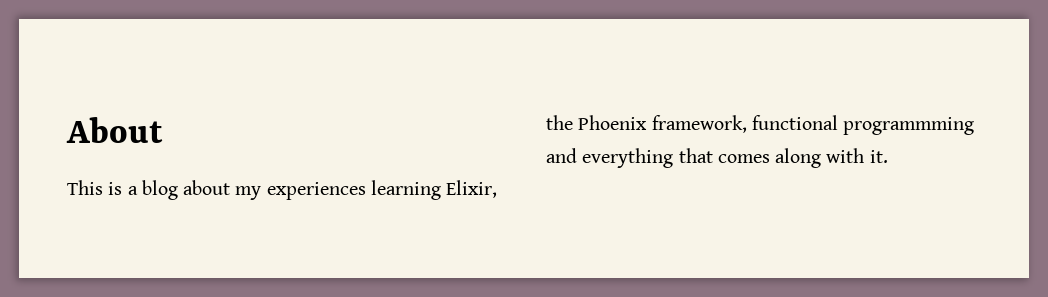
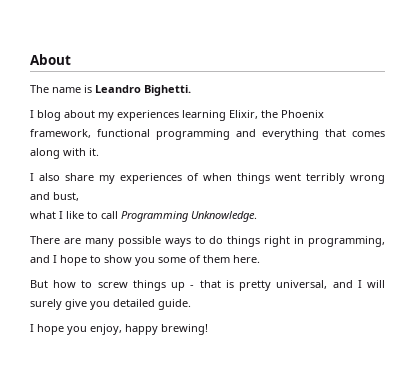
[67,180,138,195] This is a -> [30,85,191,96] [30,110,34,118] The name is Leandro Bighetti. // I
[843,117,975,135] programmming -> [156,129,230,140] programming
(888, 156) none -> [30,173,385,184] [30,192,79,201] [30,211,257,222] [30,236,385,247] [30,255,260,266] [30,280,385,291] [30,299,191,310] [30,324,208,335] // I also share my experiences of when things went terribly wrong and bust, // what I like to call Programming Unknowledge. // There are many possible ways to do things right in programming, and I hope to show you some of them here. // But how to screw things up - that is pretty universal, and I will surely give you detailed guide. // I hope you enjoy, happy brewing!

